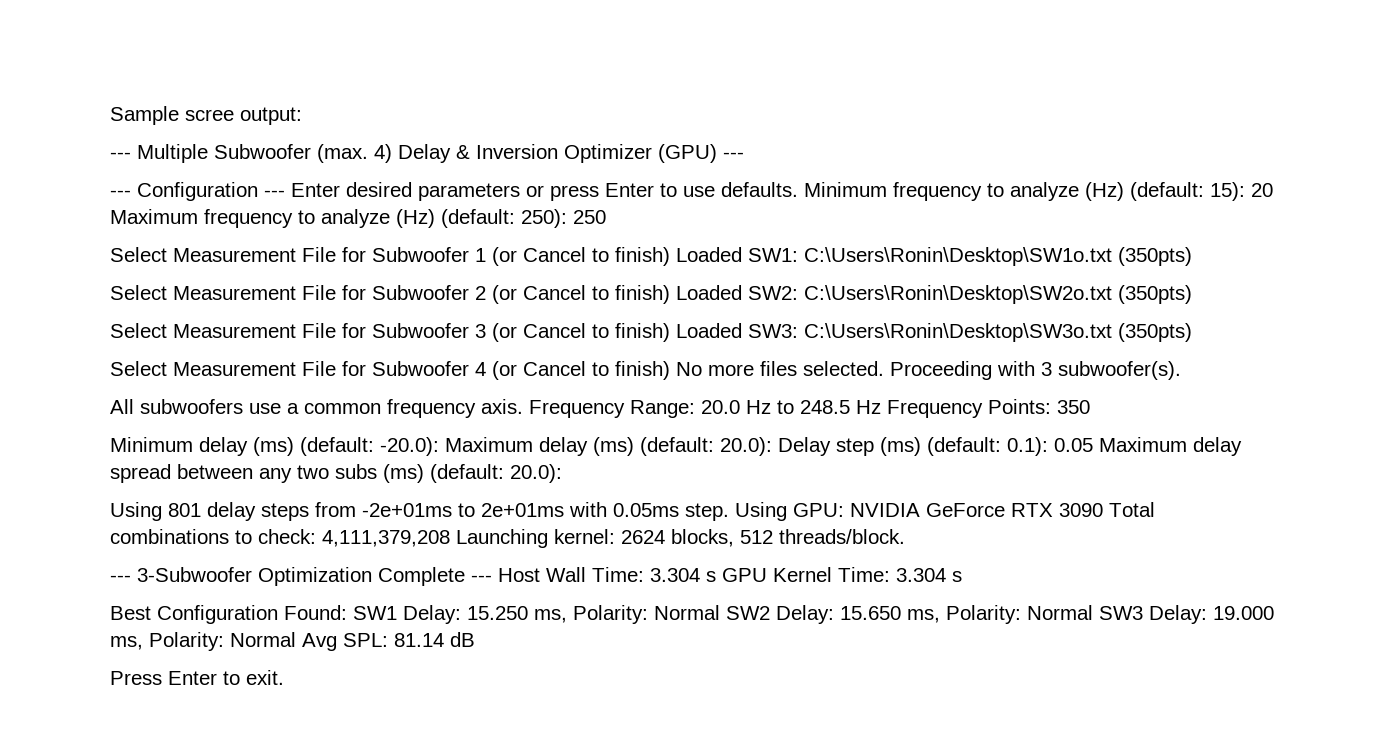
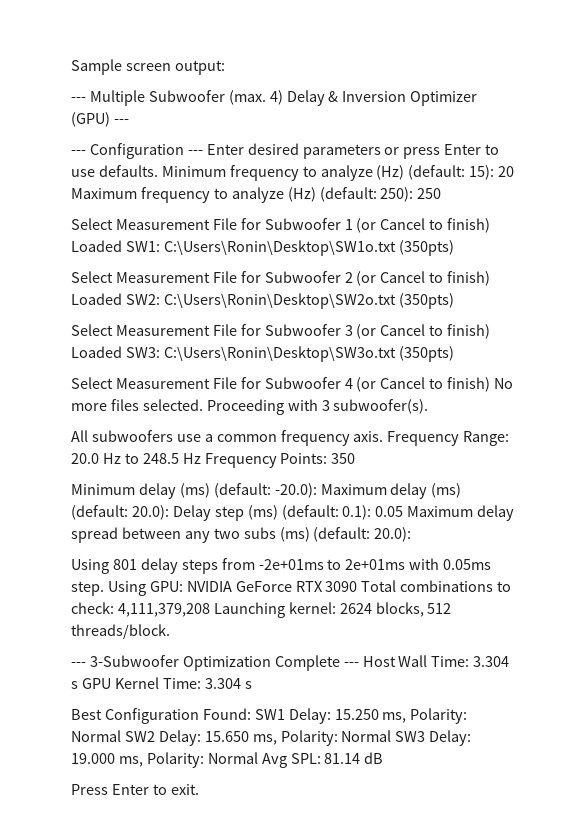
[185,109,234,121] scree -> [125,63,171,71] screen

